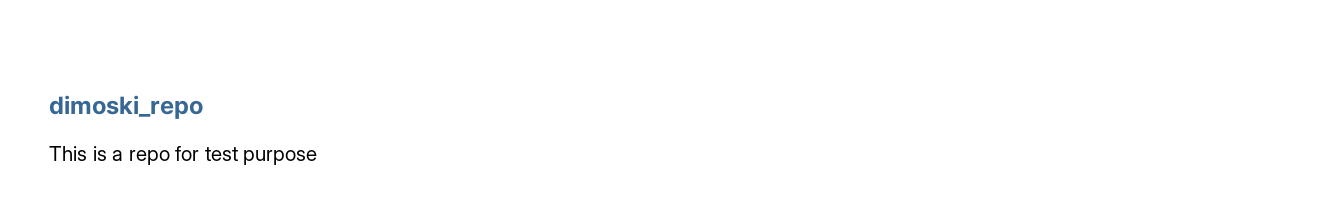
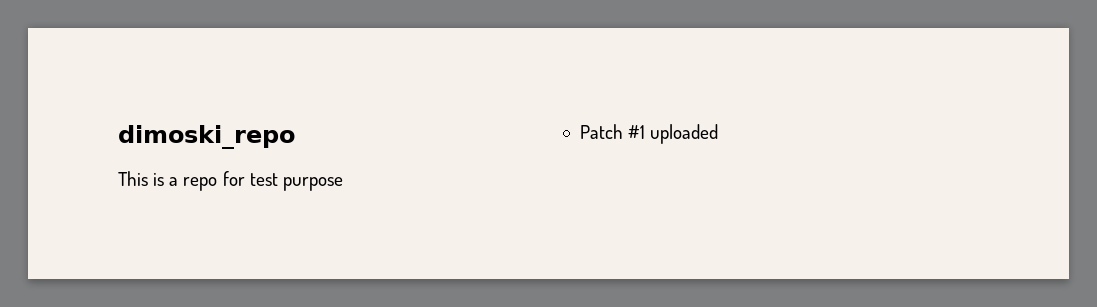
(318, 157) none -> [579,124,719,144] // Patch #1 uploaded

